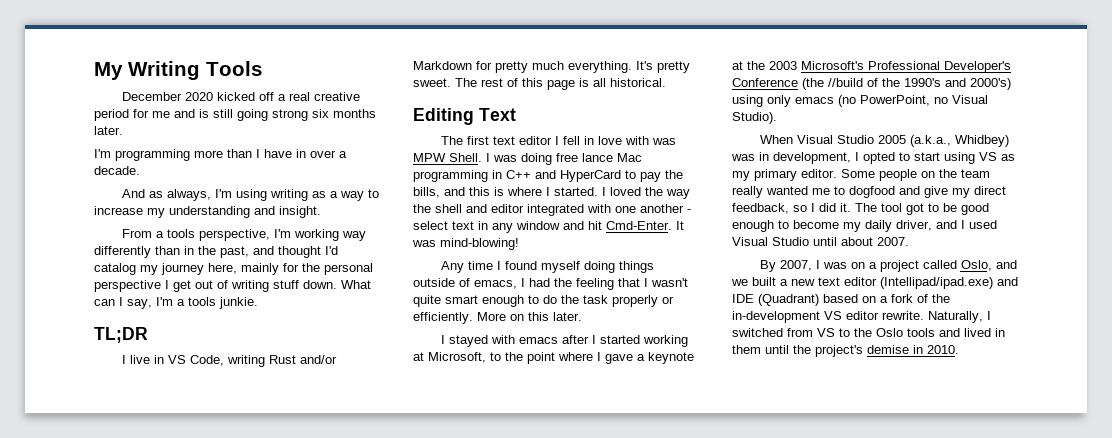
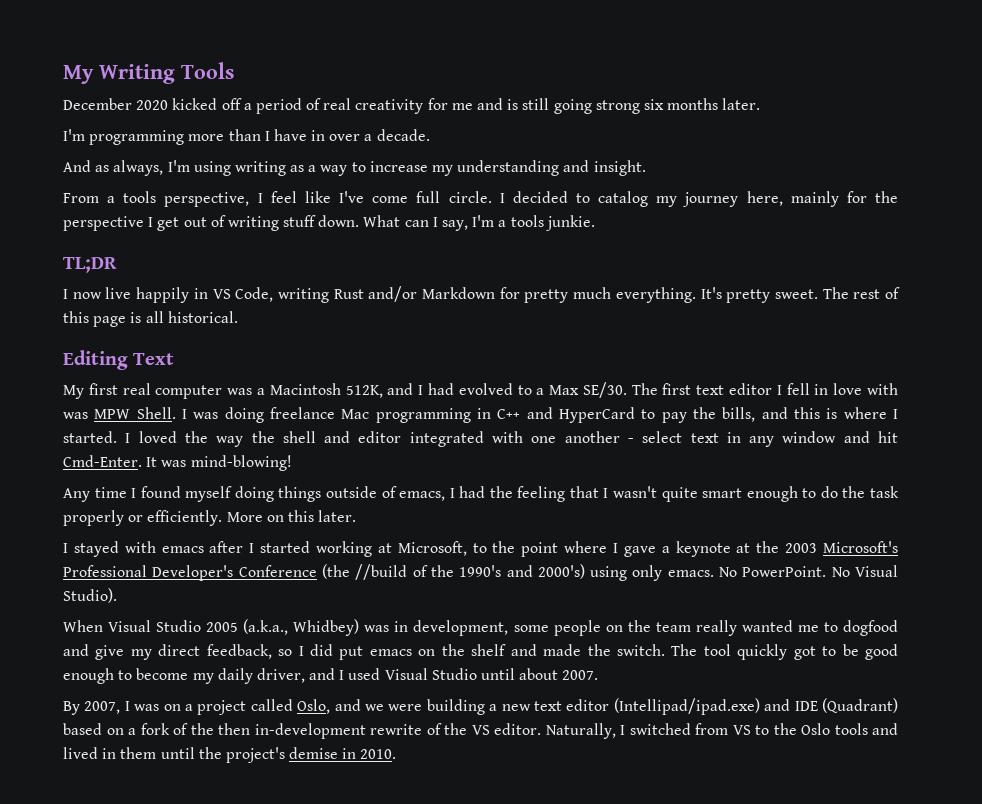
[288,92,360,101] [94,109,129,121] real creative period -> [255,98,424,114] period of real creativity
[273,229,366,241] [94,246,338,258] I'm working way differently than in the past, and thought I'd -> [257,191,590,203] I feel like I've come full circle. I decided to
[324,263,373,275] personal -> (898, 197) none
[129,355,150,364] live -> [72,287,190,303] now live happily
(516, 114) none -> [63,382,627,399] My first real computer was a Macintosh 512K, and I had evolved to a Max SE/30.
[556,153,613,162] free lance -> [270,407,335,419] freelance
[795,95,948,107] emacs (no PowerPoint, no -> [667,566,850,577] emacs. No PowerPoint. No
[855,152,1015,164] [732,169,875,181] I opted to start using VS as my primary editor. Some -> [513,625,549,632] some
[840,203,851,212] it. -> [339,644,665,660] put emacs on the shelf and made the switch.
(902, 207) none -> [737,644,788,660] quickly
[752,277,776,286] built -> [388,699,485,715] were building
[732,311,924,323] in-development VS editor rewrite. -> [218,723,541,739] then in-development rewrite of the VS editor.

